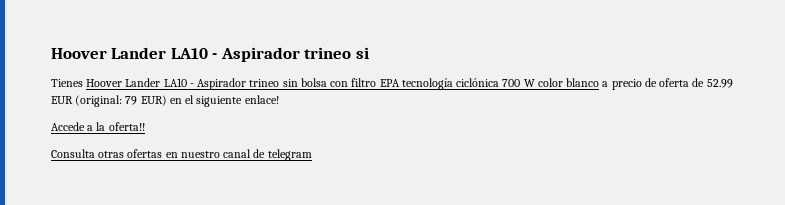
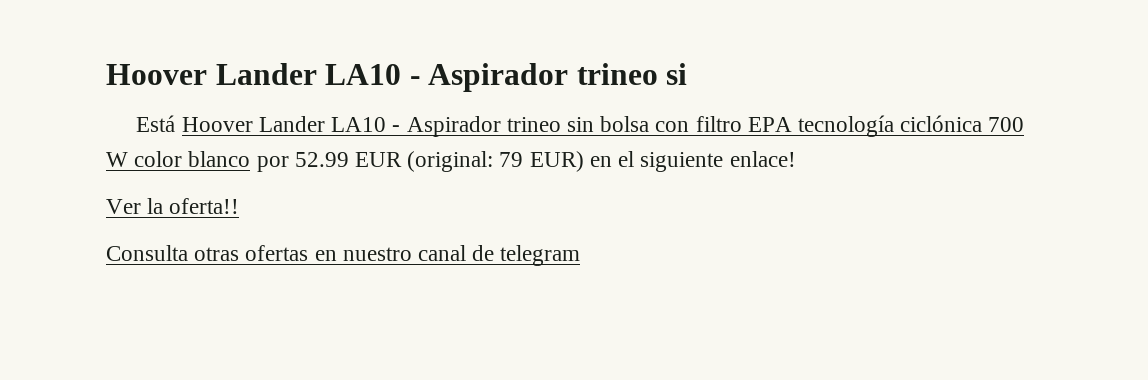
[51,79,83,87] Tienes -> [136,115,176,132] Está
[602,78,705,90] a precio de oferta de -> [256,156,289,172] por
[51,122,94,131] Accede a -> [106,199,141,214] Ver

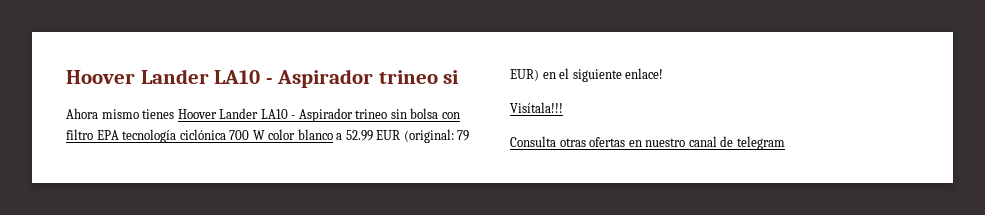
[136,115,176,132] Está -> [66,108,175,119] Ahora mismo tienes
[256,156,289,172] por -> [336,133,343,140] a
[106,198,240,214] Ver la oferta!! -> [510,102,563,113] Visítala!!!

